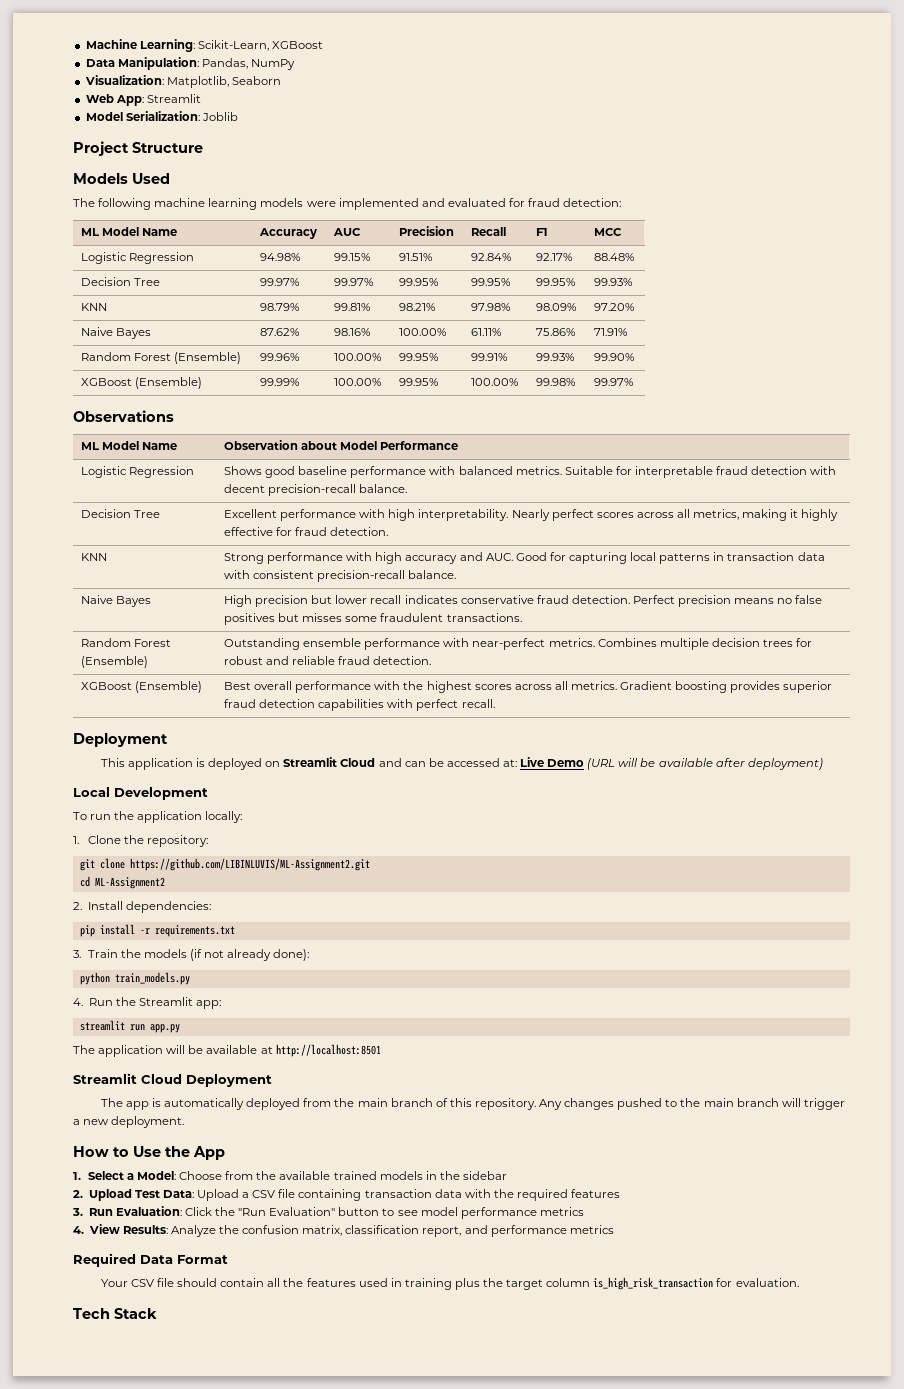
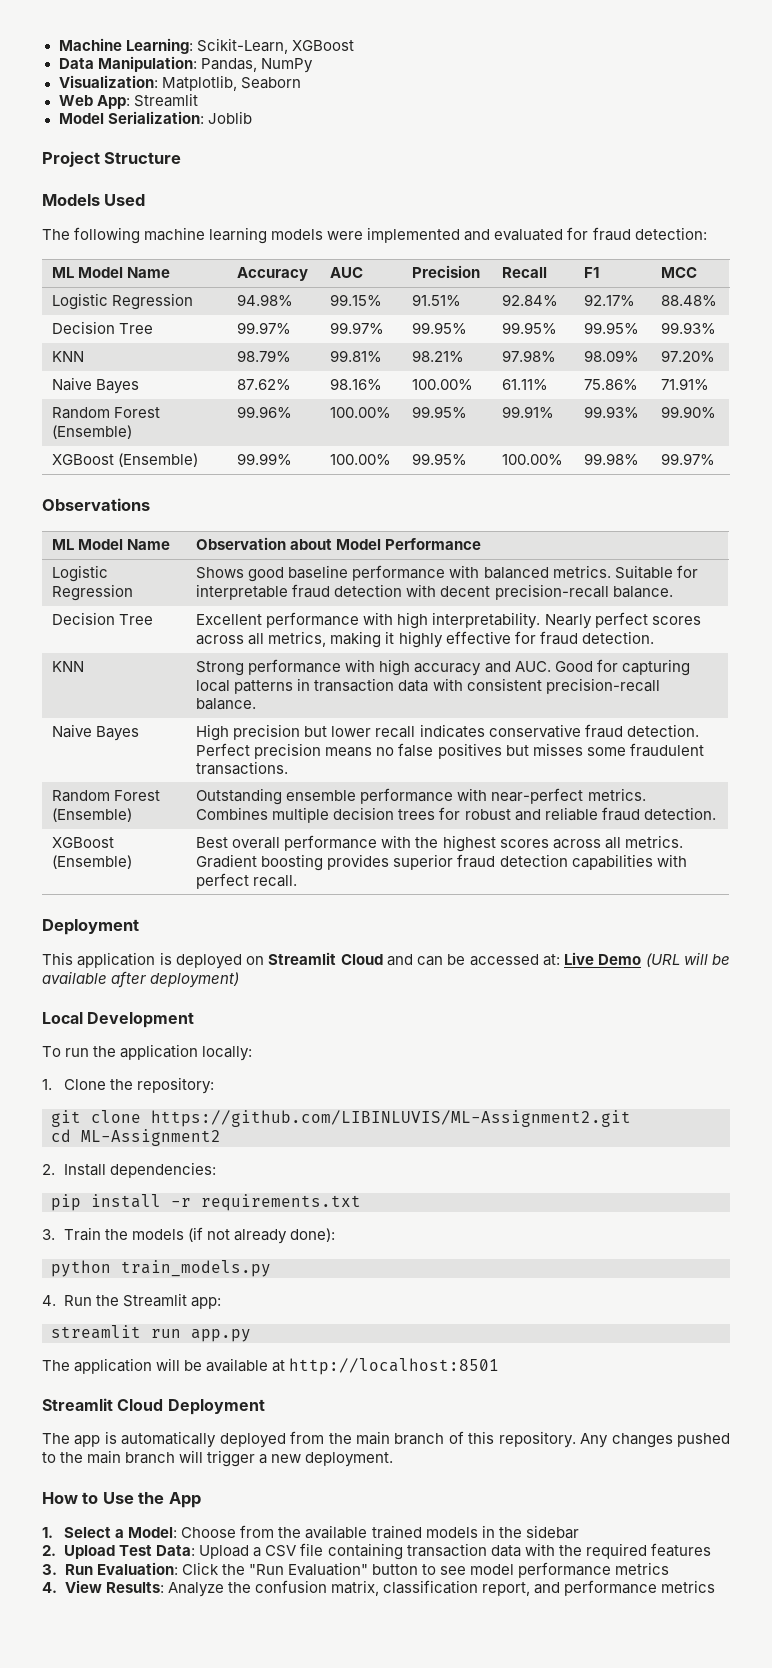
[73,1253,228,1267] [100,1277,799,1290] [73,1308,157,1319] // Required Data Format // Your CSV file should contain all the features used in training plus the target column is_high_risk_transaction for evaluation. // Tech Stack -> (715, 1586) none

